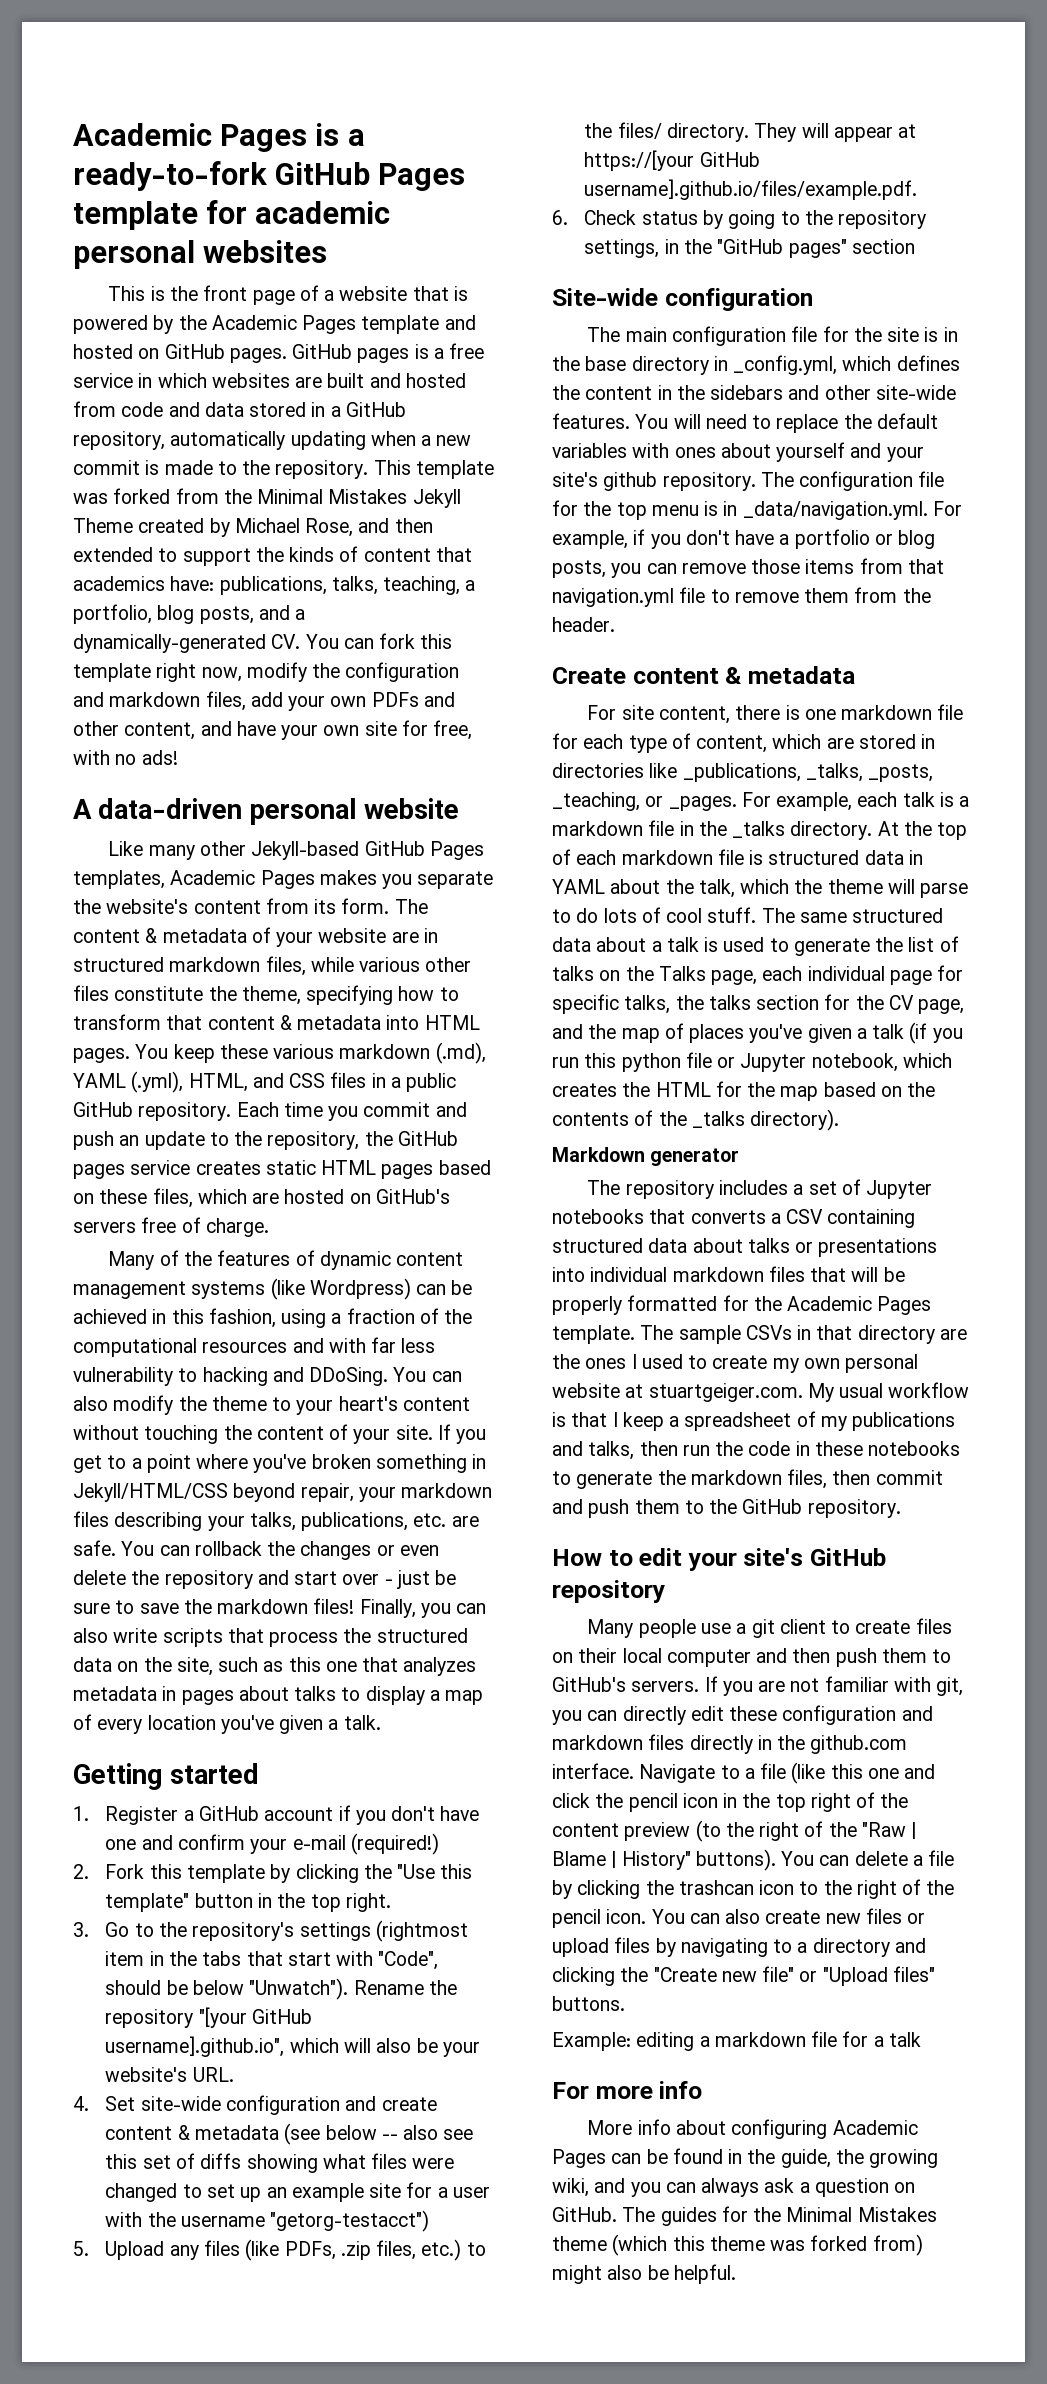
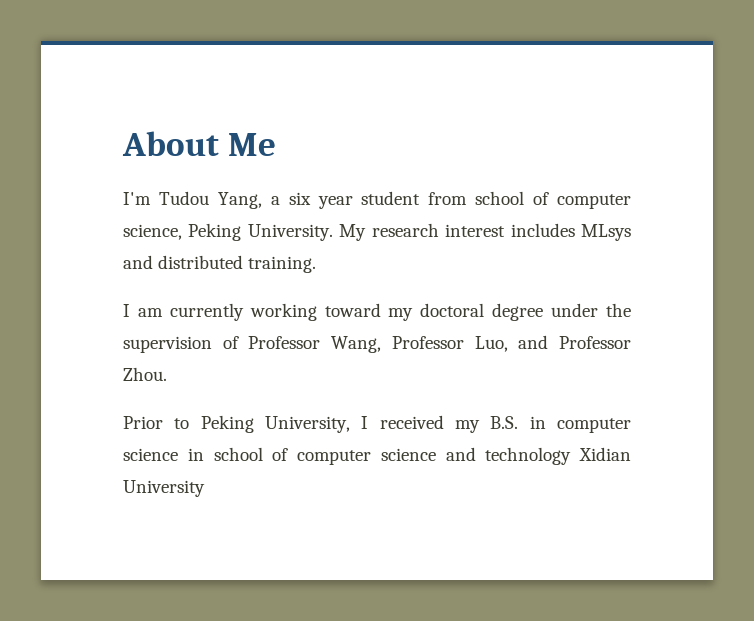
[73,123,365,152] [73,161,466,191] [73,200,391,230] [73,240,328,269] [108,285,468,305] [73,315,476,334] [73,343,485,363] [73,373,466,388] [73,401,406,417] [73,431,472,450] [73,460,494,479] [73,488,461,508] [73,518,433,537] [73,546,472,566] [73,576,476,595] [73,604,306,624] [73,633,453,653] [73,662,460,682] [73,691,455,711] [73,720,473,740] [73,750,178,765] [73,798,460,825] [108,841,484,860] [73,870,494,889] [73,898,428,914] [73,927,438,947] [73,956,472,976] [73,985,459,1005] [73,1014,480,1030] [73,1042,486,1064] [73,1071,457,1093] [73,1102,467,1121] [73,1131,458,1150] [73,1160,491,1179] [73,1188,450,1208] [73,1217,269,1237] [108,1250,464,1270] [73,1278,473,1300] [73,1308,473,1328] [73,1337,436,1357] [73,1367,462,1386] [73,1395,470,1415] [73,1424,487,1444] [73,1454,487,1473] [73,1483,493,1502] [73,1511,479,1531] [73,1540,439,1560] [73,1570,457,1589] [73,1598,487,1618] [73,1628,468,1647] [73,1657,477,1676] [73,1686,484,1705] [73,1714,381,1734] [73,1763,260,1790] [73,1805,480,1825] [105,1833,439,1855] [73,1864,473,1883] [105,1893,391,1912] [73,1920,468,1942] [105,1951,439,1970] [105,1978,457,2000] [105,2007,313,2028] [105,2036,480,2057] [105,2067,234,2082] [73,2095,437,2115] [105,2123,474,2145] [105,2153,455,2173] [105,2182,490,2202] [105,2210,430,2232] [73,2239,486,2261] [584,122,917,142] [584,150,760,171] [584,179,918,200] [552,210,927,229] [584,239,915,258] [552,288,813,311] [587,326,958,346] [552,355,960,375] [552,385,956,400] [552,413,938,433] [552,442,924,462] [552,471,945,491] [552,500,962,520] [552,529,936,549] [552,558,944,578] [552,587,931,607] [552,617,615,632] [552,666,855,684] [587,704,964,724] [552,733,936,753] [552,763,934,782] [552,792,970,811] [552,820,968,840] [552,849,923,865] [552,879,969,898] [552,907,944,923] [552,936,959,956] [552,965,964,985] [552,994,965,1014] [552,1022,963,1044] [552,1052,952,1072] [552,1081,936,1101] [552,1109,840,1131] [552,1147,740,1166] [587,1179,933,1199] [552,1209,916,1228] [552,1238,938,1257] [552,1266,905,1282] [552,1295,932,1315] [552,1325,967,1344] [552,1354,919,1373] [552,1382,970,1402] [552,1411,956,1431] [552,1441,961,1460] [552,1469,943,1489] [552,1499,901,1518] [552,1548,887,1571] [552,1580,665,1603] [587,1618,952,1638] [552,1648,952,1667] [552,1676,964,1696] [552,1705,933,1725] [552,1734,908,1754] [552,1762,936,1784] [552,1792,909,1812] [552,1820,917,1842] [552,1849,955,1871] [552,1879,955,1899] [552,1908,926,1928] [552,1937,926,1957] [552,1966,935,1986] [552,1996,625,2011] [552,2031,921,2051] [552,2081,703,2099] [587,2119,918,2139] [552,2148,939,2168] [552,2178,916,2197] [552,2206,937,2226] [552,2234,923,2256] [552,2264,736,2284] Academic Pages is a ready-to-fork GitHub Pages template for academic personal websites // This is the front page of a website that is powered by the Academic Pages template and hosted on GitHub pages. GitHub pages is a free service in which websites are built and hosted from code and data stored in a GitHub repository, automatically updating when a new commit is made to the repository. This template was forked from the Minimal Mistakes Jekyll Theme created by Michael Rose, and then extended to support the kinds of content that academics have: publications, talks, teaching, a portfolio, blog posts, and a dynamically-generated CV. You can fork this template right now, modify the configuration and markdown files, add your own PDFs and other content, and have your own site for free, with no ads! // A data-driven personal website // Like many other Jekyll-based GitHub Pages templates, Academic Pages makes you separate the website's content from its form. The content & metadata of your website are in structured markdown files, while various other files constitute the theme, specifying how to transform that content & metadata into HTML pages. You keep these various markdown (.md), YAML (.yml), HTML, and CSS files in a public GitHub repository. Each time you commit and push an update to the repository, the GitHub pages service creates static HTML pages based on these files, which are hosted on GitHub's servers free of charge. // Many of the features of dynamic content management systems (like Wordpress) can be achieved in this fashion, using a fraction of the computational resources and with far less vulnerability to hacking and DDoSing. You can also modify the theme to your heart's content without touching the content of your site. If you get to a point where you've broken something in Jekyll/HTML/CSS beyond repair, your markdown files describing your talks, publications, etc. are safe. You can rollback the changes or even delete the repository and start over - just be sure to save the markdown files! Finally, you can also write scripts that process the structured data on the site, such as this one that analyzes metadata in pages about talks to display a map of every location you've given a talk. // Getting started // 1. Register a GitHub account if you don't have one and confirm your e-mail (required!) // 2. Fork this template by clicking the "Use this template" button in the top right. // 3. Go to the repository's settings (rightmost item in the tabs that start with "Code", should be below "Unwatch"). Rename the repository "[your GitHub username].github.io", which will also be your website's URL. // 4. Set site-wide configuration and create content & metadata (see below -- also see this set of diffs showing what files were changed to set up an example site for a user with the username "getorg-testacct") // 5. Upload any files (like PDFs, .zip files, etc.) to the files/ directory. They will appear at https://[your GitHub username].github.io/files/example.pdf. // 6. Check status by going to the repository settings, in the "GitHub pages" section // Site-wide configuration // The main configuration file for the site is in the base directory in _config.yml, which defines the content in the sidebars and other site-wide features. You will need to replace the default variables with ones about yourself and your site's github repository. The configuration file for the top menu is in _data/navigation.yml. For example, if you don't have a portfolio or blog posts, you can remove those items from that navigation.yml file to remove them from the header. // Create content & metadata // For site content, there is one markdown file for each type of content, which are stored in directories like _publications, _talks, _posts, _teaching, or _pages. For example, each talk is a markdown file in the _talks directory. At the top of each markdown file is structured data in YAML about the talk, which the theme will parse to do lots of cool stuff. The same structured data about a talk is used to generate the list of talks on the Talks page, each individual page for specific talks, the talks section for the CV page, and the map of places you've given a talk (if you run this python file or Jupyter notebook, which creates the HTML for the map based on the contents of the _talks directory). // Markdown generator // The repository includes a set of Jupyter notebooks that converts a CSV containing structured data about talks or presentations into individual markdown files that will be properly formatted for the Academic Pages template. The sample CSVs in that directory are the ones I used to create my own personal website at stuartgeiger.com. My usual workflow is that I keep a spreadsheet of my publications and talks, then run the code in these notebooks to generate the markdown files, then commit and push them to the GitHub repository. // How to edit your site's GitHub repository // Many people use a git client to create files on their local computer and then push them to GitHub's servers. If you are not familiar with git, you can directly edit these configuration and markdown files directly in the github.com interface. Navigate to a file (like this one and click the pencil icon in the top right of the content preview (to the right of the "Raw | Blame | History" buttons). You can delete a file by clicking the trashcan icon to the right of the pencil icon. You can also create new files or upload files by navigating to a directory and clicking the "Create new file" or "Upload files" buttons. // Example: editing a markdown file for a talk // For more info // More info about configuring Academic Pages can be found in the guide, the growing wiki, and you can always ask a question on GitHub. The guides for the Minimal Mistakes theme (which this theme was forked from) might also be helpful. -> [122,131,277,156] [123,191,631,209] [123,223,632,241] [123,255,317,273] [123,303,632,321] [123,335,631,353] [123,367,167,381] [123,415,631,433] [123,447,631,465] [123,480,205,497] About Me // I'm Tudou Yang, a six year student from school of computer science, Peking University. My research interest includes MLsys and distributed training. // I am currently working toward my doctoral degree under the supervision of Professor Wang, Professor Luo, and Professor Zhou. // Prior to Peking University, I received my B.S. in computer science in school of computer science and technology Xidian University

